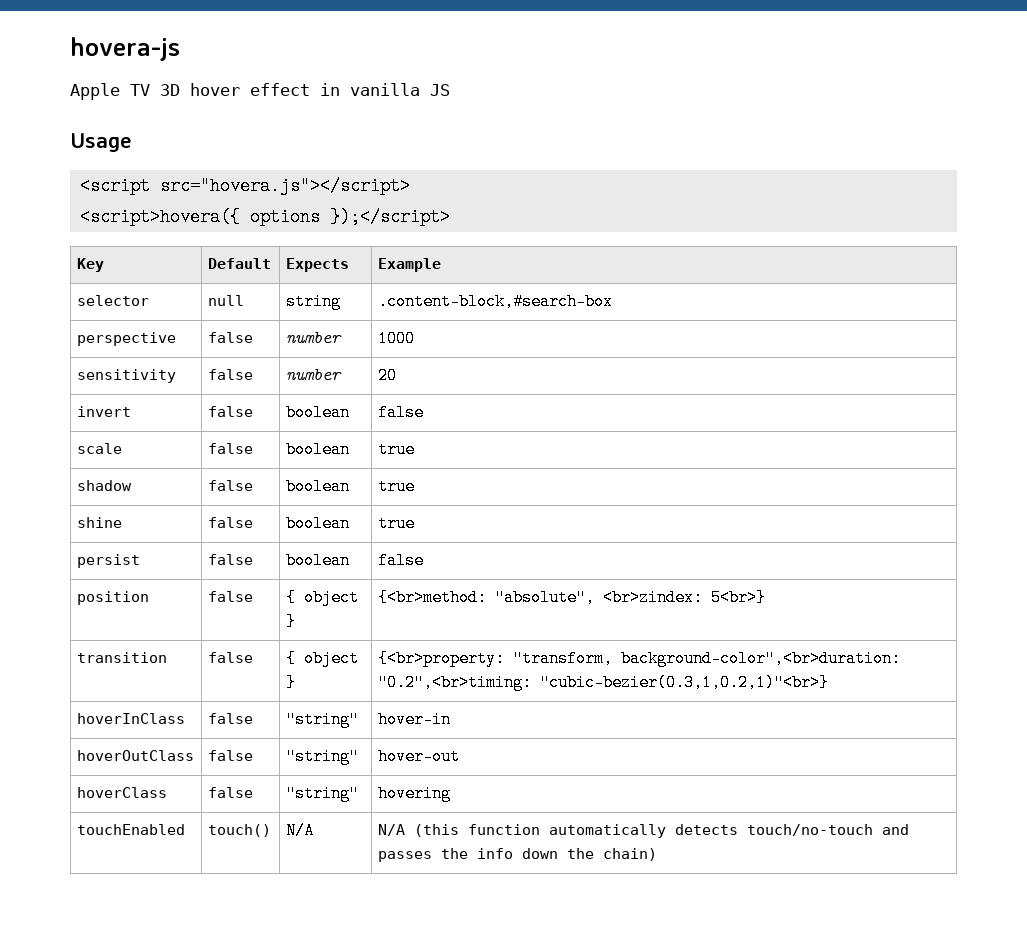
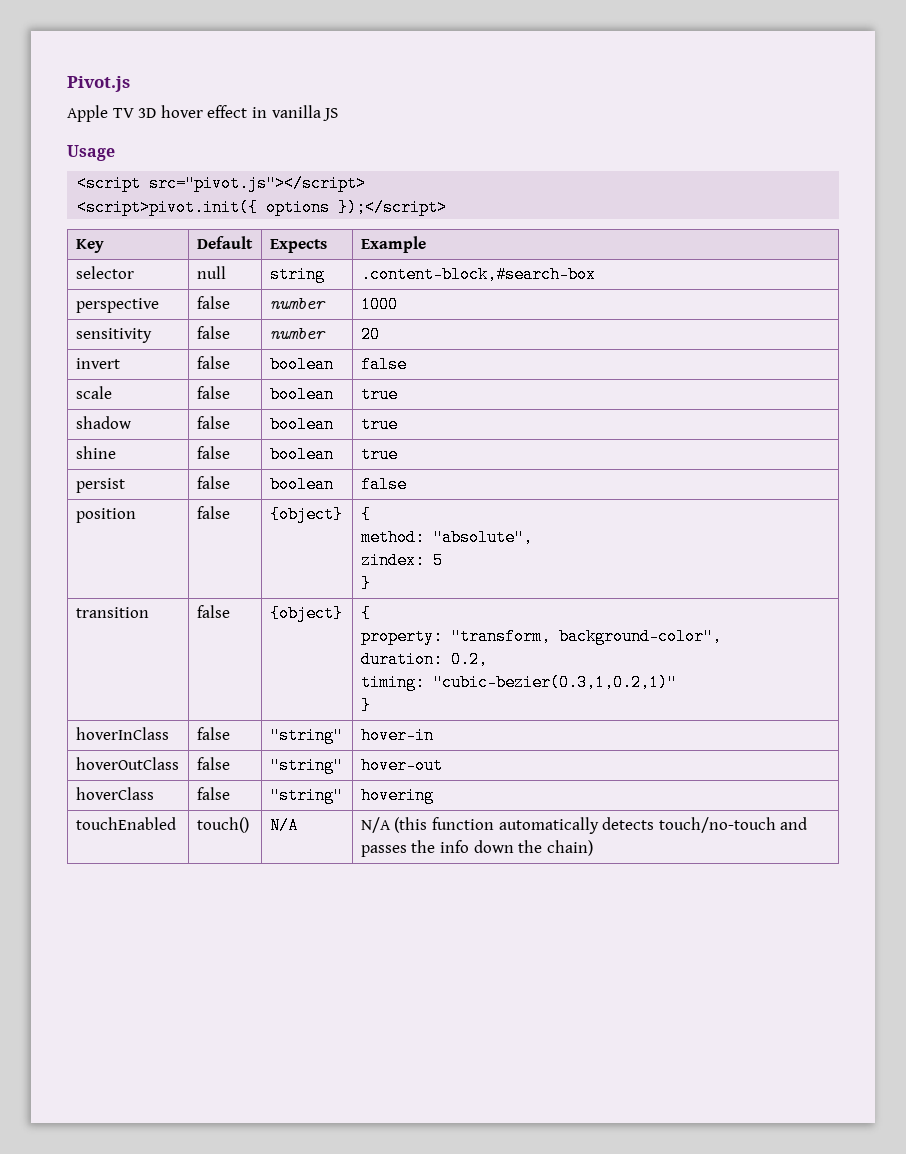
[70,37,180,61] hovera-js -> [67,76,130,92] Pivot.js
[159,177,410,195] [79,208,240,226] src="hovera.js"></script> // <script>hovera({ -> [149,175,367,192] [77,199,259,216] src="pivot.js"></script> // <script>pivot.init({
[285,589,359,606] [285,613,296,630] [377,589,766,606] | { object } | {<br>method: "absolute", <br>zindex: 5<br>} -> [269,506,343,523] [360,506,371,523] [360,529,533,546] [360,552,443,569] [360,575,371,592] | {object} | { // method: "absolute", // zindex: 5 // }
[285,650,359,667] [285,674,296,691] [377,650,901,667] [377,674,829,691] | { object } | {<br>property: "transform, background-color",<br>duration: "0.2",<br>timing: "cubic-bezier(0.3,1,0.2,1)"<br>} -> [269,605,343,622] [360,605,371,622] [360,628,722,645] [360,651,488,668] [360,674,677,691] [360,697,371,714] | {object} | { // property: "transform, background-color", // duration: 0.2, // timing: "cubic-bezier(0.3,1,0.2,1)" // }

